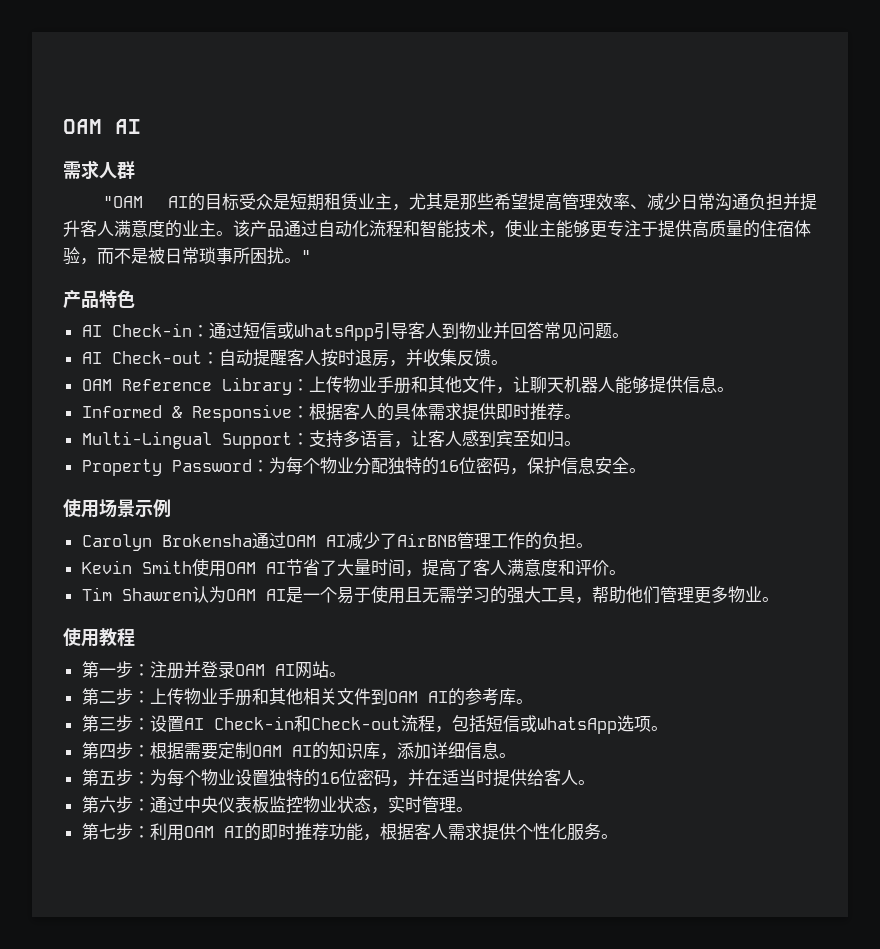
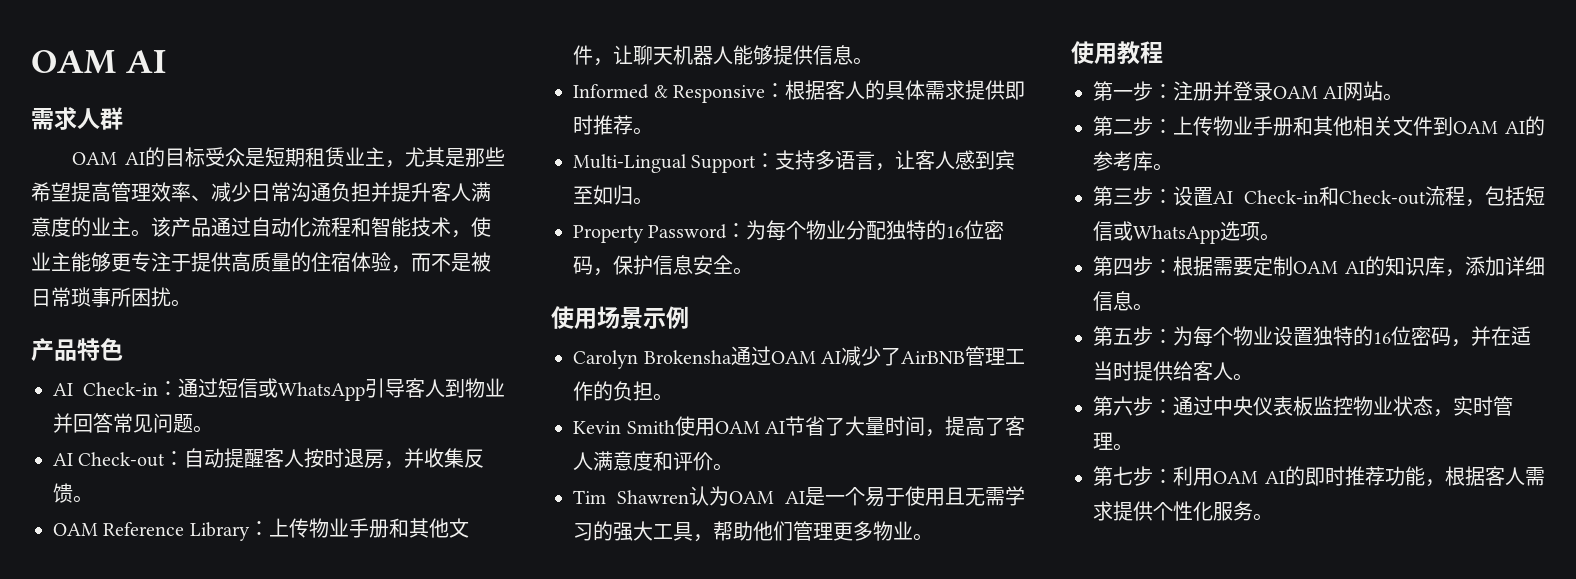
[102,196,143,208] "OAM -> [71,152,117,165] OAM
[301,250,311,262] " -> (191, 303) none

